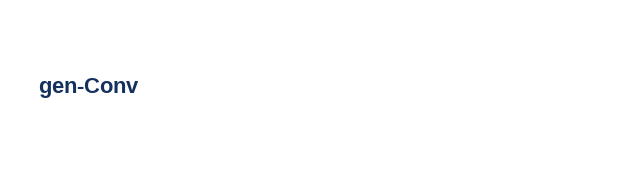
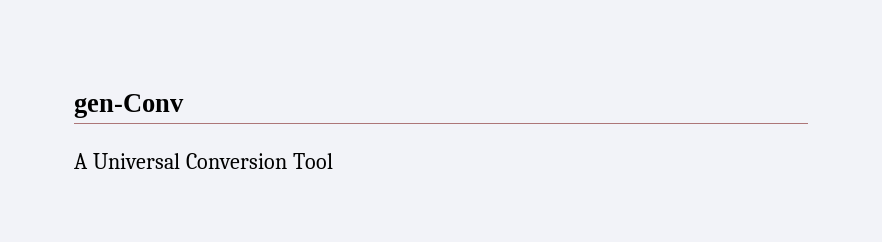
(139, 88) none -> [74,153,333,169] // A Universal Conversion Tool

